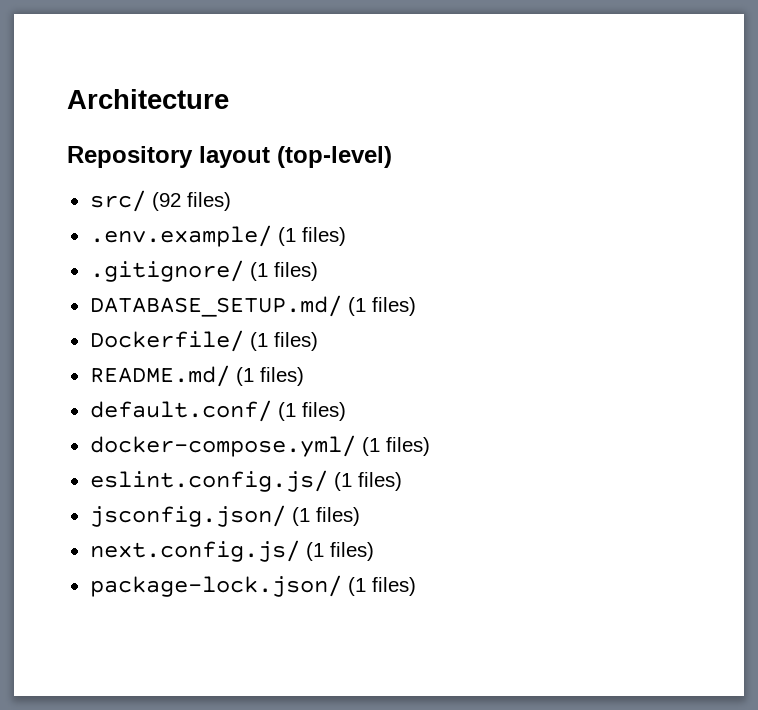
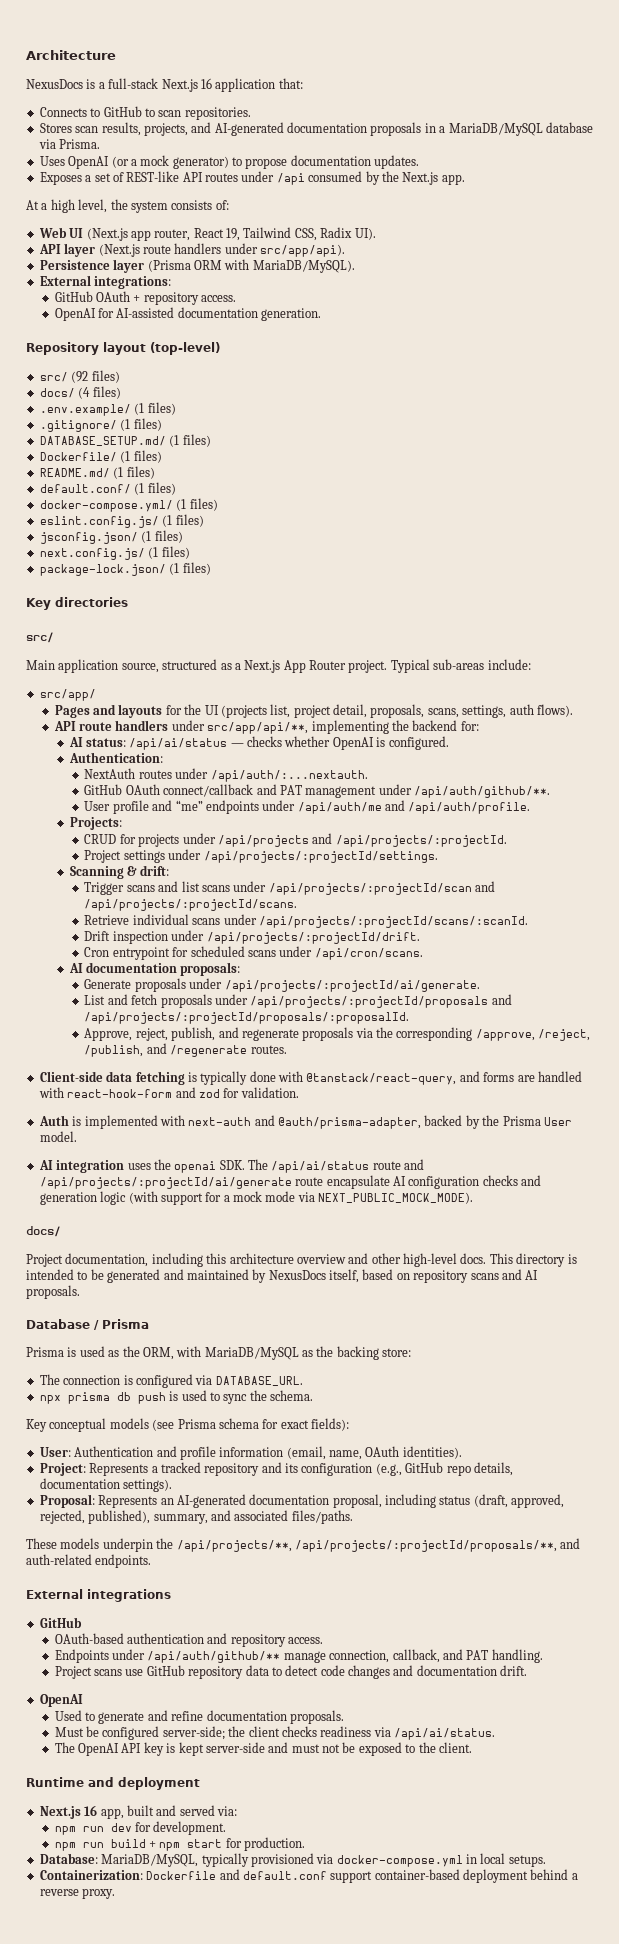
(229, 99) none -> [26,78,303,92] [39,106,251,120] [39,122,593,136] [38,139,101,149] [39,155,420,169] [39,171,465,185] [26,199,229,213] [38,227,376,241] [38,243,345,257] [39,259,355,273] [39,275,172,289] [54,291,237,305] [54,307,322,321] // NexusDocs is a full-stack Next.js 16 application that: // Connects to GitHub to scan repositories. // Stores scan results, projects, and AI-generated documentation proposals in a MariaDB/MySQL database via Prisma. // Uses OpenAI (or a mock generator) to propose documentation updates. // Exposes a set of REST-like API routes under /api consumed by the Next.js app. // At a high level, the system consists of: // Web UI (Next.js app router, React 19, Tailwind CSS, Radix UI). // API layer (Next.js route handlers under src/app/api). // Persistence layer (Prisma ORM with MariaDB/MySQL). // External integrations: // GitHub OAuth + repository access. // OpenAI for AI-assisted documentation generation.
(231, 201) none -> [39,386,121,399] // docs/ (4 files)
(416, 586) none -> [26,597,128,610] [26,632,54,643] [26,659,531,673] [39,689,96,701] [54,704,573,718] [53,720,479,734] [68,736,449,750] [68,752,163,763] [84,768,368,782] [84,784,551,798] [84,800,531,814] [69,817,122,830] [84,833,507,847] [84,849,438,863] [69,865,170,879] [84,881,496,895] [84,899,298,911] [84,914,528,928] [84,930,420,944] [84,946,423,960] [68,962,241,976] [84,978,480,992] [84,994,512,1008] [84,1012,410,1024] [84,1027,591,1041] [84,1043,287,1057] [39,1071,582,1085] [38,1087,299,1098] [38,1115,572,1129] [39,1131,77,1142] [38,1159,425,1173] [39,1175,541,1189] [39,1191,474,1205] [26,1226,61,1237] [26,1253,577,1267] [26,1269,539,1283] [26,1285,80,1299] [26,1319,149,1330] [26,1346,412,1360] [39,1374,303,1388] [39,1390,313,1404] [26,1418,349,1432] [39,1446,462,1460] [39,1462,513,1476] [39,1478,173,1492] [39,1494,565,1508] [39,1510,353,1524] [26,1538,581,1552] [26,1554,152,1568] [26,1589,171,1602] [39,1617,82,1628] [54,1633,324,1647] [54,1649,543,1663] [54,1665,528,1679] [39,1694,83,1707] [54,1710,344,1724] [54,1726,496,1740] [54,1742,472,1756] [26,1777,200,1790] [39,1805,237,1819] [54,1821,227,1835] [54,1837,306,1851] [39,1853,546,1867] [39,1869,578,1883] [39,1888,116,1899] // Key directories // src/ // Main application source, structured as a Next.js App Router project. Typical sub-areas include: // src/app/ // Pages and layouts for the UI (projects list, project detail, proposals, scans, settings, auth flows). // API route handlers under src/app/api/**, implementing the backend for: // AI status: /api/ai/status — checks whether OpenAI is configured. // Authentication: // NextAuth routes under /api/auth/:...nextauth. // GitHub OAuth connect/callback and PAT management under /api/auth/github/**. // User profile and “me” endpoints under /api/auth/me and /api/auth/profile. // Projects: // CRUD for projects under /api/projects and /api/projects/:projectId. // Project settings under /api/projects/:projectId/settings. // Scanning & drift: // Trigger scans and list scans under /api/projects/:projectId/scan and /api/projects/:projectId/scans. // Retrieve individual scans under /api/projects/:projectId/scans/:scanId. // Drift inspection under /api/projects/:projectId/drift. // Cron entrypoint for scheduled scans under /api/cron/scans. // AI documentation proposals: // Generate proposals under /api/projects/:projectId/ai/generate. // List and fetch proposals under /api/projects/:projectId/proposals and /api/projects/:projectId/proposals/:proposalId. // Approve, reject, publish, and regenerate proposals via the corresponding /approve, /reject, /publish, and /regenerate routes. // Client-side data fetching is typically done with @tanstack/react-query, and forms are handled with react-hook-form and zod for validation. // Auth is implemented with next-auth and @auth/prisma-adapter, backed by the Prisma User model. // AI integration uses the openai SDK. The /api/ai/status route and /api/projects/:projectId/ai/generate route encapsulate AI configuration checks and generation logic (with support for a mock mode via NEXT_PUBLIC_MOCK_MODE). // docs/ // Project documentation, including this architecture overview and other high-level docs. This directory is intended to be generated and maintained by NexusDocs itself, based on repository scans and AI proposals. // Database / Prisma // Prisma is used as the ORM, with MariaDB/MySQL as the backing store: // The connection is configured via DATABASE_URL. // npx prisma db push is used to sync the schema. // Key conceptual models (see Prisma schema for exact fields): // User: Authentication and profile information (email, name, OAuth identities). // Project: Represents a tracked repository and its configuration (e.g., GitHub repo details, documentation settings). // Proposal: Represents an AI-generated documentation proposal, including status (draft, approved, rejected, published), summary, and associated files/paths. // These models underpin the /api/projects/**, /api/projects/:projectId/proposals/**, and auth-related endpoints. // External integrations // GitHub // OAuth-based authentication and repository access. // Endpoints under /api/auth/github/** manage connection, callback, and PAT handling. // Project scans use GitHub repository data to detect code changes and documentation drift. // OpenAI // Used to generate and refine documentation proposals. // Must be configured server-side; the client checks readiness via /api/ai/status. // The OpenAI API key is kept server-side and must not be exposed to the client. // Runtime and deployment // Next.js 16 app, built and served via: // npm run dev for development. // npm run build + npm start for production. // Database: MariaDB/MySQL, typically provisioned via docker-compose.yml in local setups. // Containerization: Dockerfile and default.conf support container-based deployment behind a reverse proxy.

